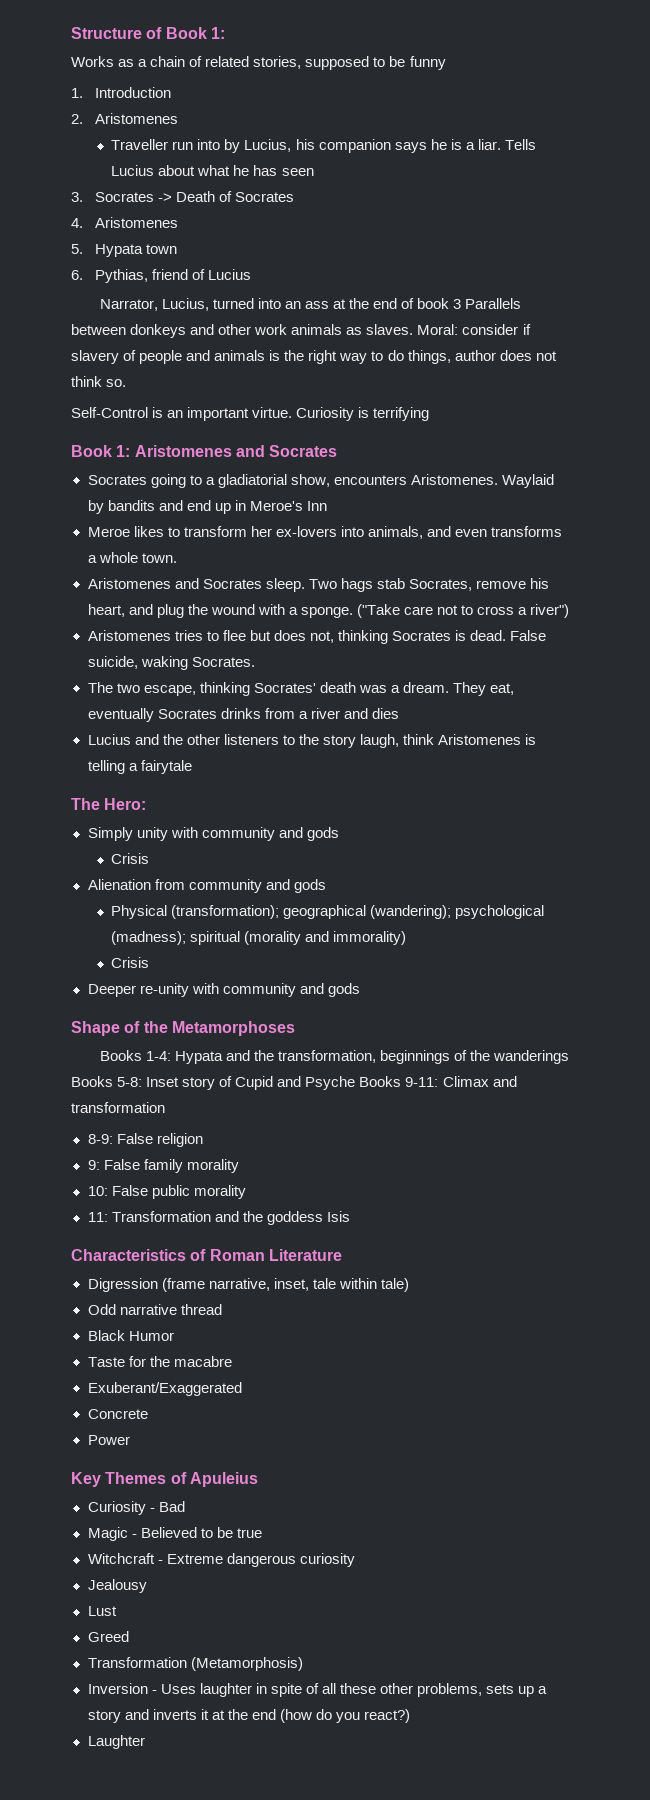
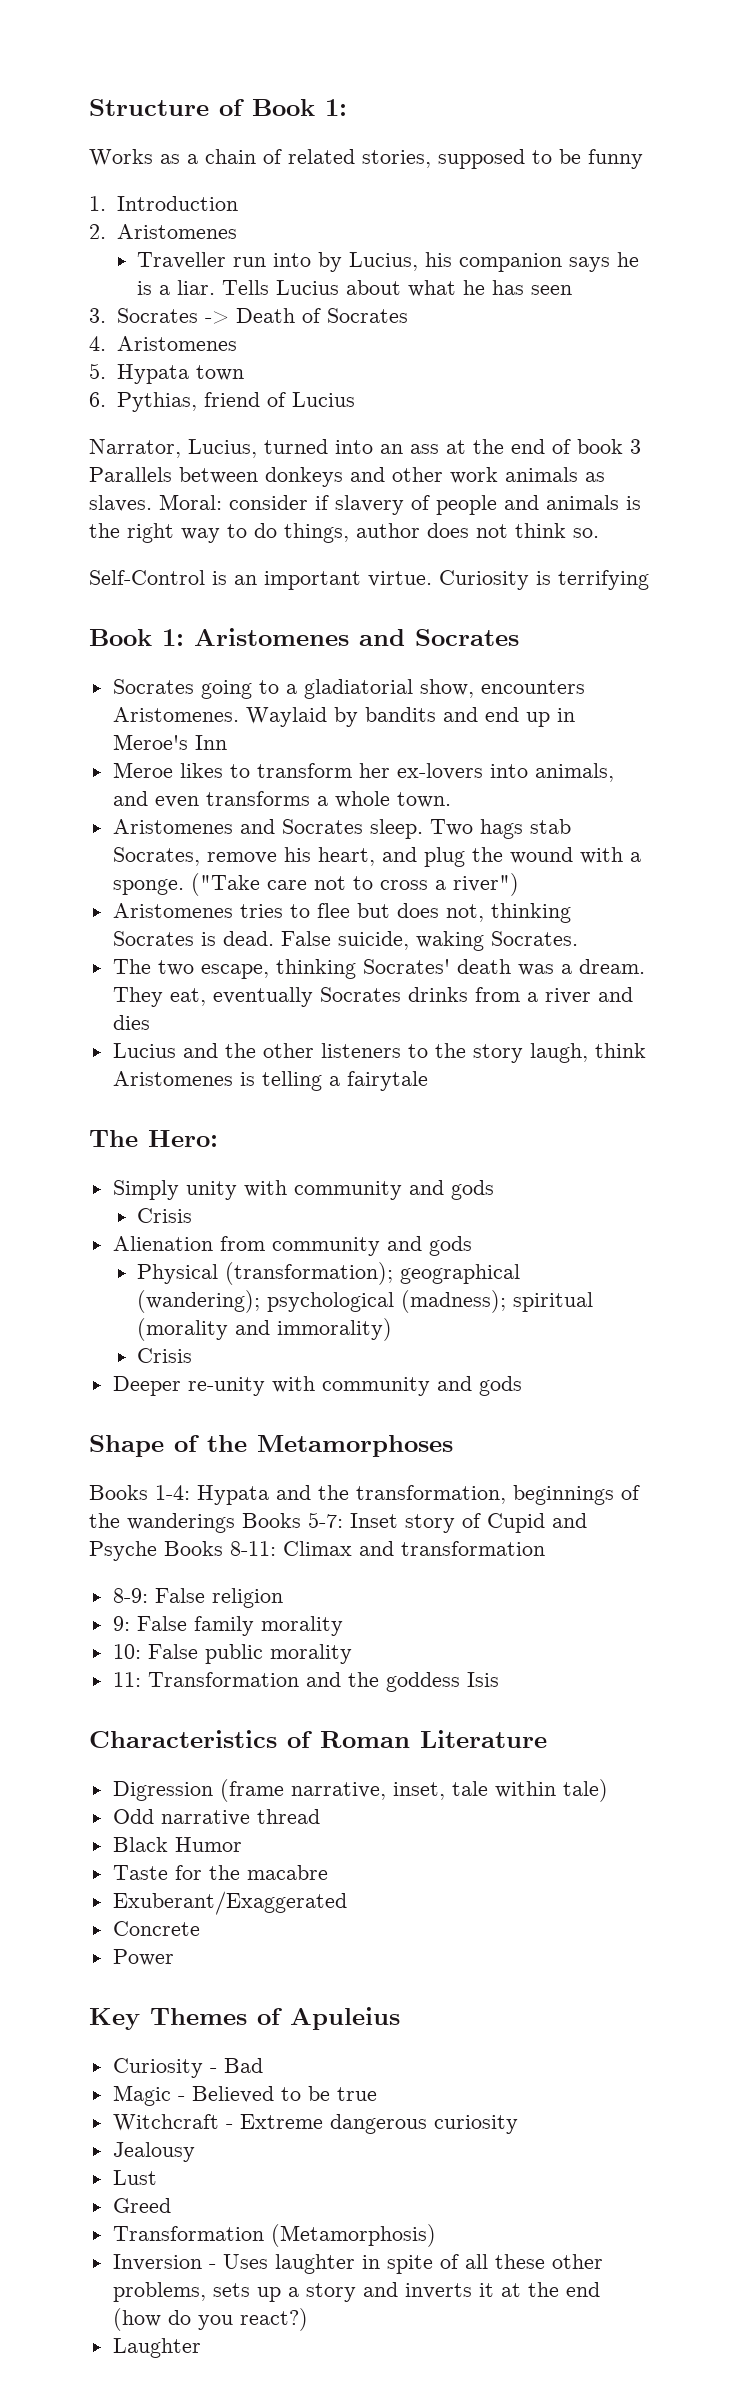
[117,1077,143,1087] 5-8: -> [308,1512,343,1528] 5-7:
[405,1077,439,1087] 9-11: -> [230,1541,276,1556] 8-11:

